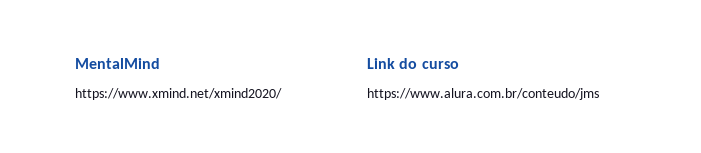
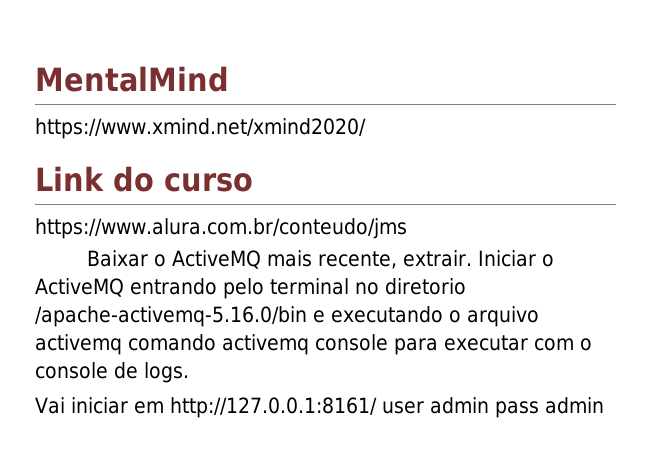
(599, 94) none -> [87,250,555,269] [35,278,466,299] [35,306,539,327] [35,334,592,355] [35,362,189,383] [35,397,604,418] // Baixar o ActiveMQ mais recente, extrair. Iniciar o ActiveMQ entrando pelo terminal no diretorio /apache-activemq-5.16.0/bin e executando o arquivo activemq comando activemq console para executar com o console de logs. // Vai iniciar em http://127.0.0.1:8161/ user admin pass admin

